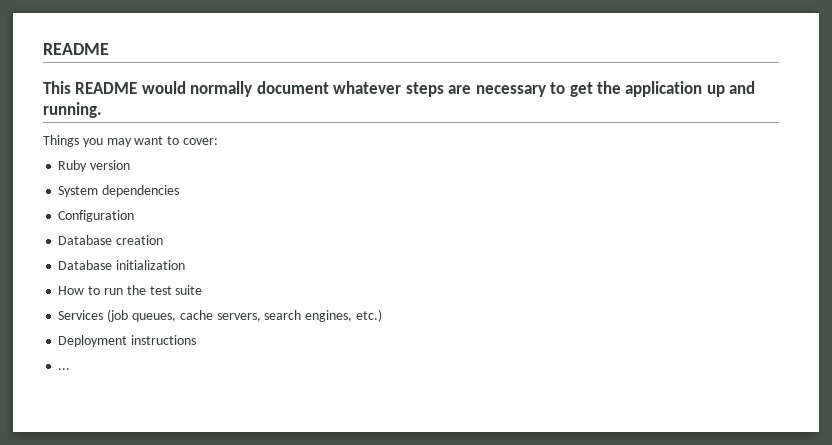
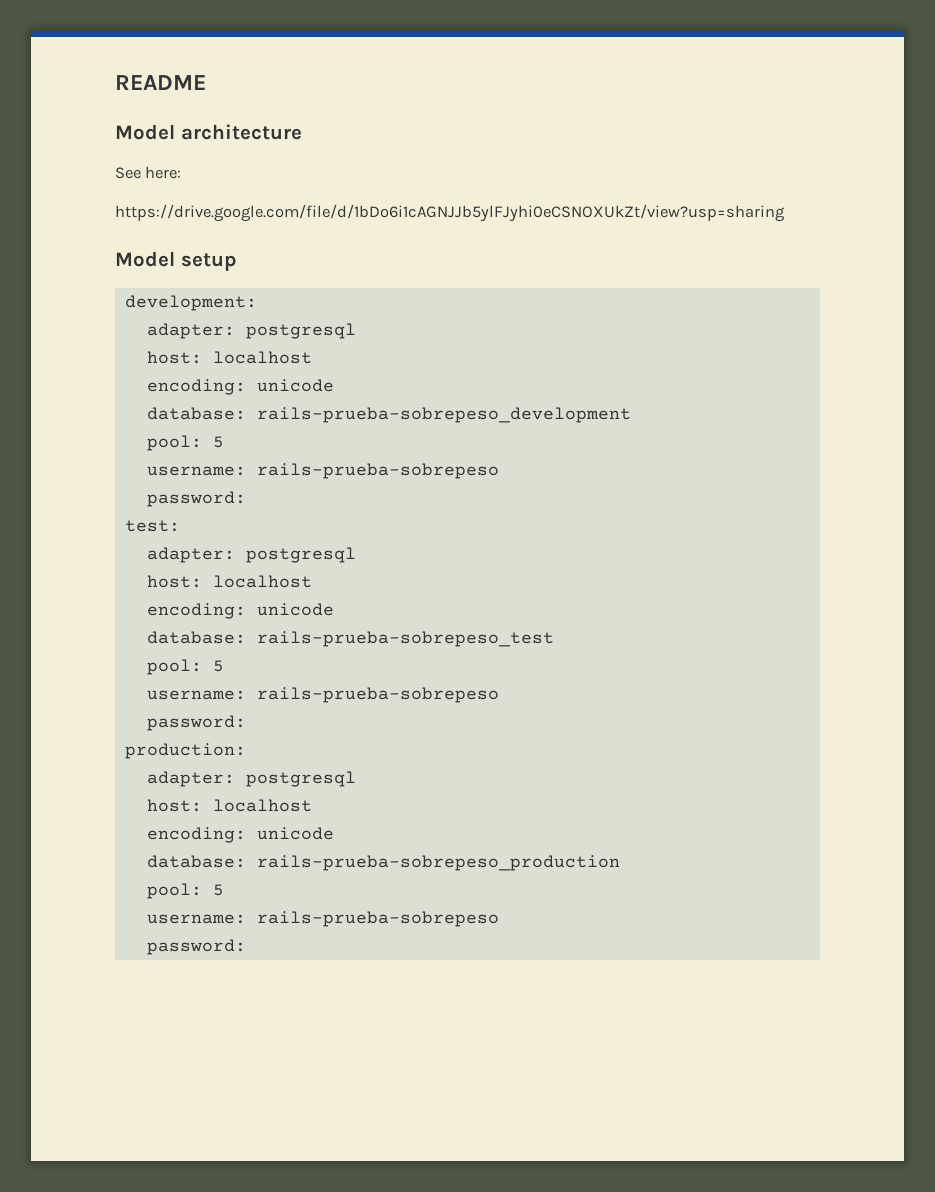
[43,81,756,97] [43,102,102,118] [43,135,218,147] [58,160,131,172] [58,185,180,197] [58,210,135,222] [58,235,164,245] [58,260,186,270] [58,285,203,295] [58,309,382,322] [58,335,197,347] [58,368,71,370] This README would normally document whatever steps are necessary to get the application up and running. // Things you may want to cover: // Ruby version // System dependencies // Configuration // Database creation // Database initialization // How to run the test suite // Services (job queues, cache servers, search engines, etc.) // Deployment instructions // ... -> [115,124,302,140] [115,166,182,179] [115,204,785,222] [115,251,237,271] [124,295,257,311] [146,323,356,339] [146,351,312,364] [146,379,334,395] [146,407,631,423] [146,435,224,451] [146,463,499,479] [146,491,246,507] [124,520,180,532] [146,547,356,563] [146,575,312,588] [146,603,334,619] [146,631,554,647] [146,659,224,675] [146,687,499,703] [146,715,246,731] [124,743,246,759] [146,771,356,787] [146,799,312,812] [146,827,334,843] [146,855,620,871] [146,883,224,899] [146,911,499,927] [146,939,246,955] Model architecture // See here: // https://drive.google.com/file/d/1bDo6i1cAGNJJb5ylFJyhi0eCSNOXUkZt/view?usp=sharing // Model setup // development: // adapter: postgresql // host: localhost // encoding: unicode // database: rails-prueba-sobrepeso_development // pool: 5 // username: rails-prueba-sobrepeso // password: // test: // adapter: postgresql // host: localhost // encoding: unicode // database: rails-prueba-sobrepeso_test // pool: 5 // username: rails-prueba-sobrepeso // password: // production: // adapter: postgresql // host: localhost // encoding: unicode // database: rails-prueba-sobrepeso_production // pool: 5 // username: rails-prueba-sobrepeso // password:

